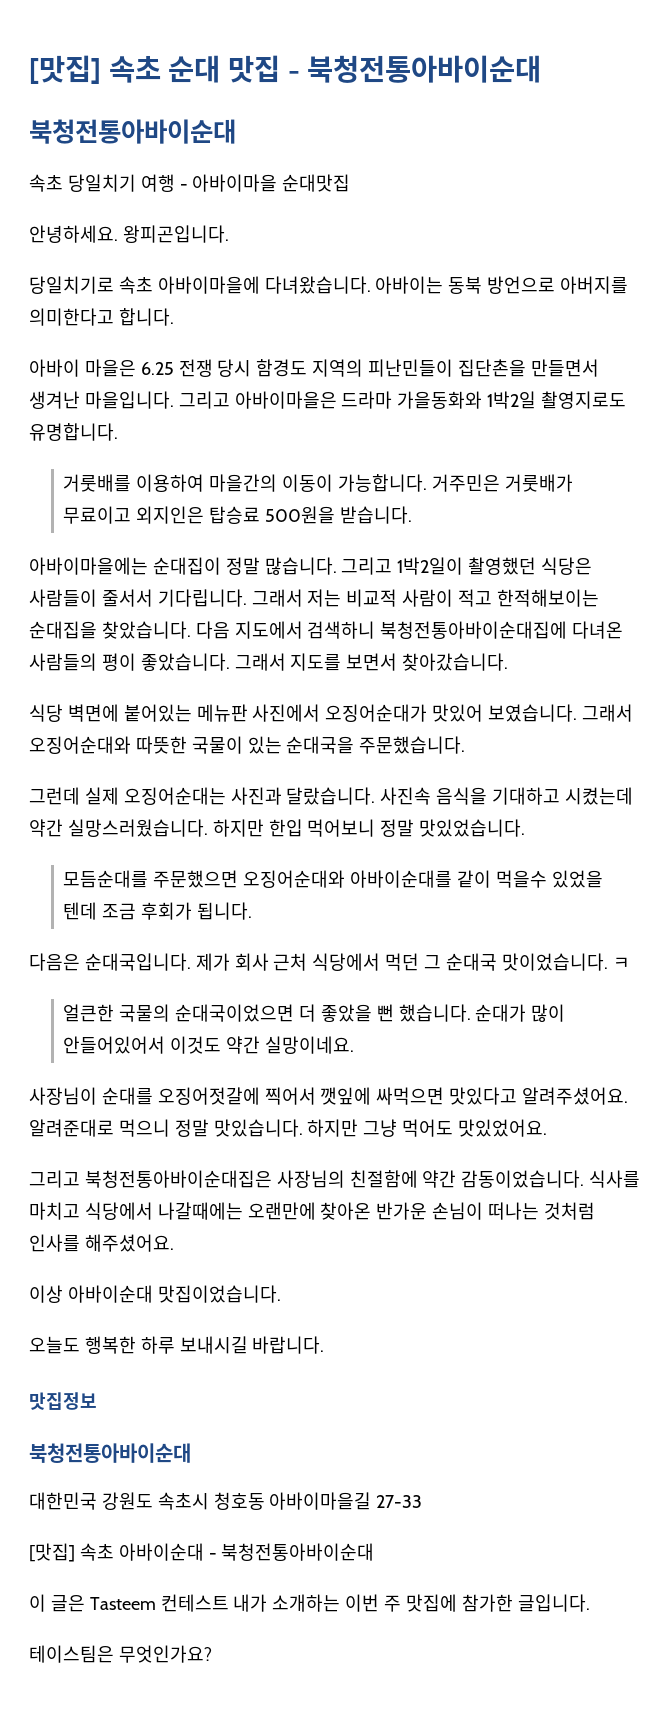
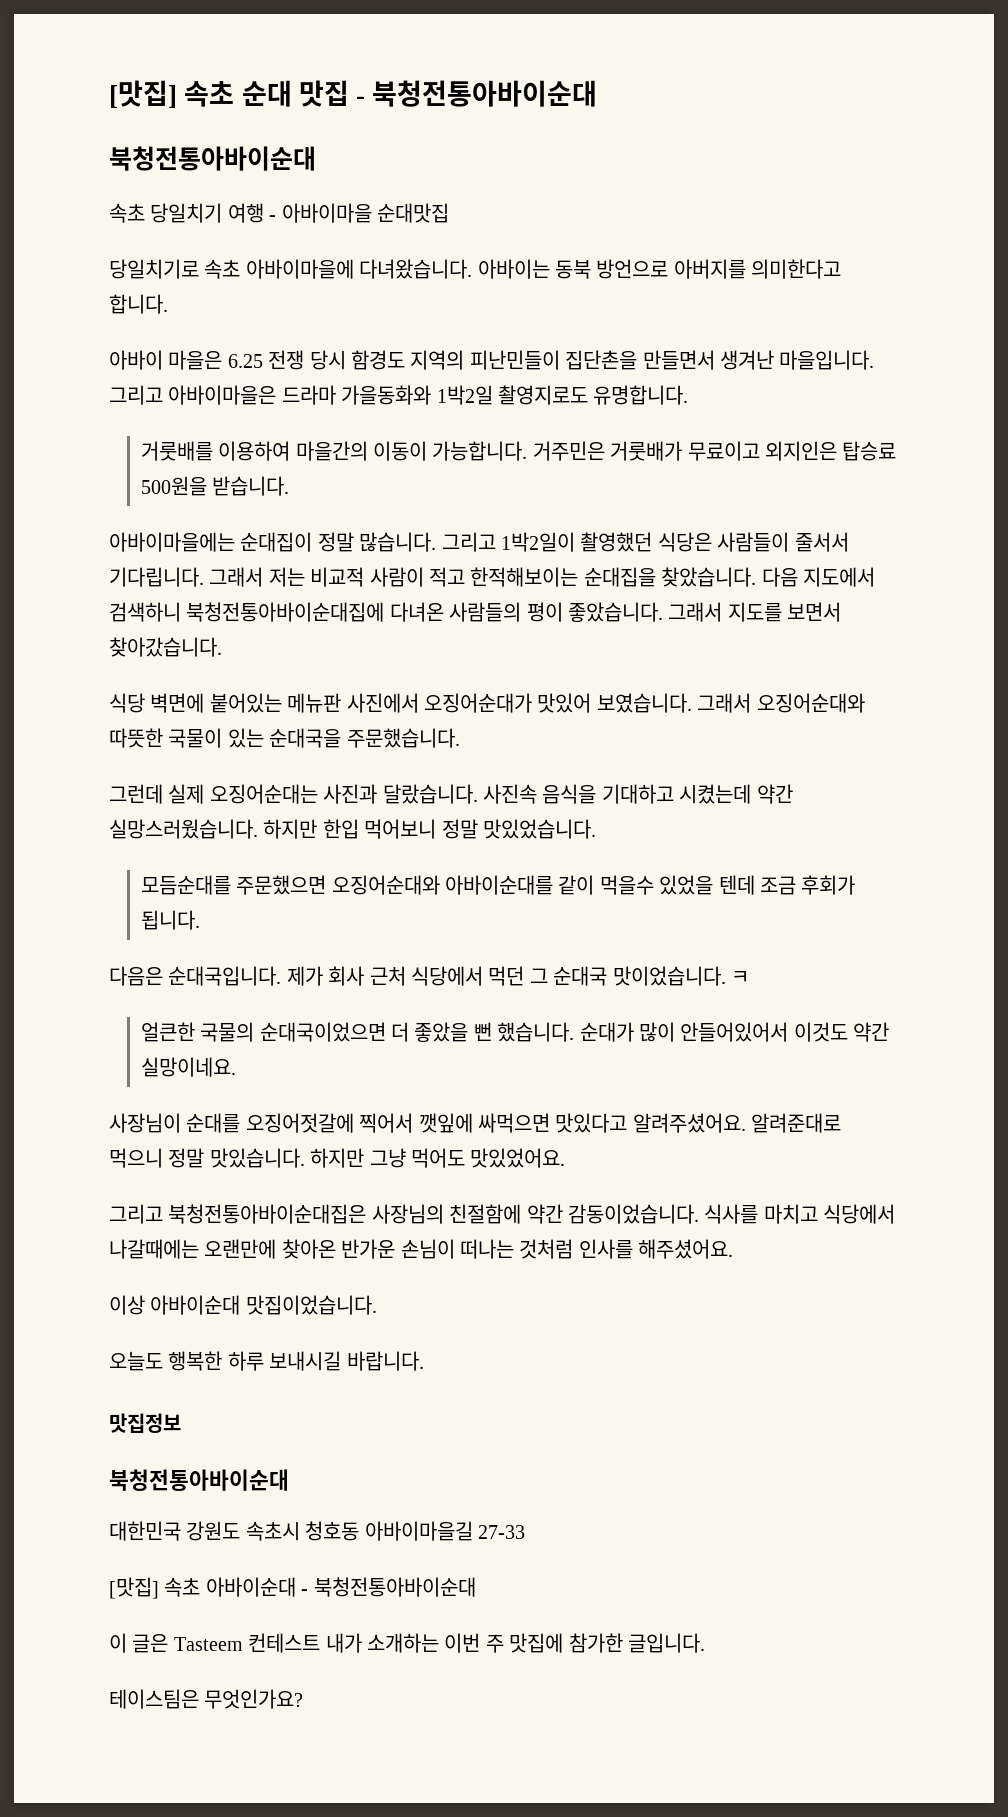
[29,225,229,243] // 안녕하세요. 왕피곤입니다. -> (449, 213) none

